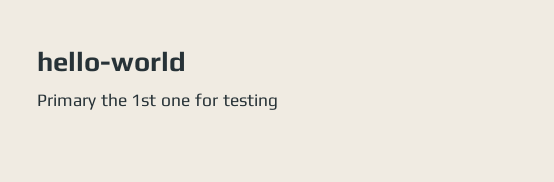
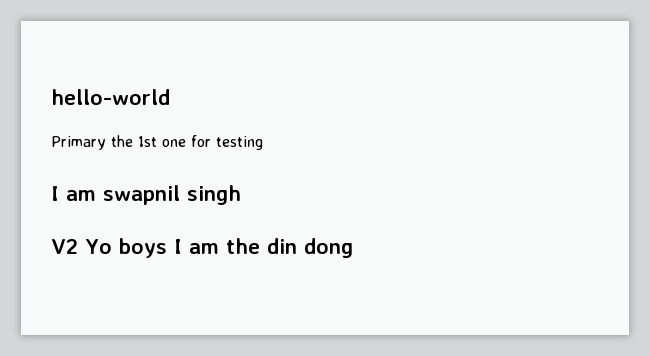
(278, 102) none -> [51,185,241,205] [51,238,353,258] // I am swapnil singh // V2 Yo boys I am the din dong

